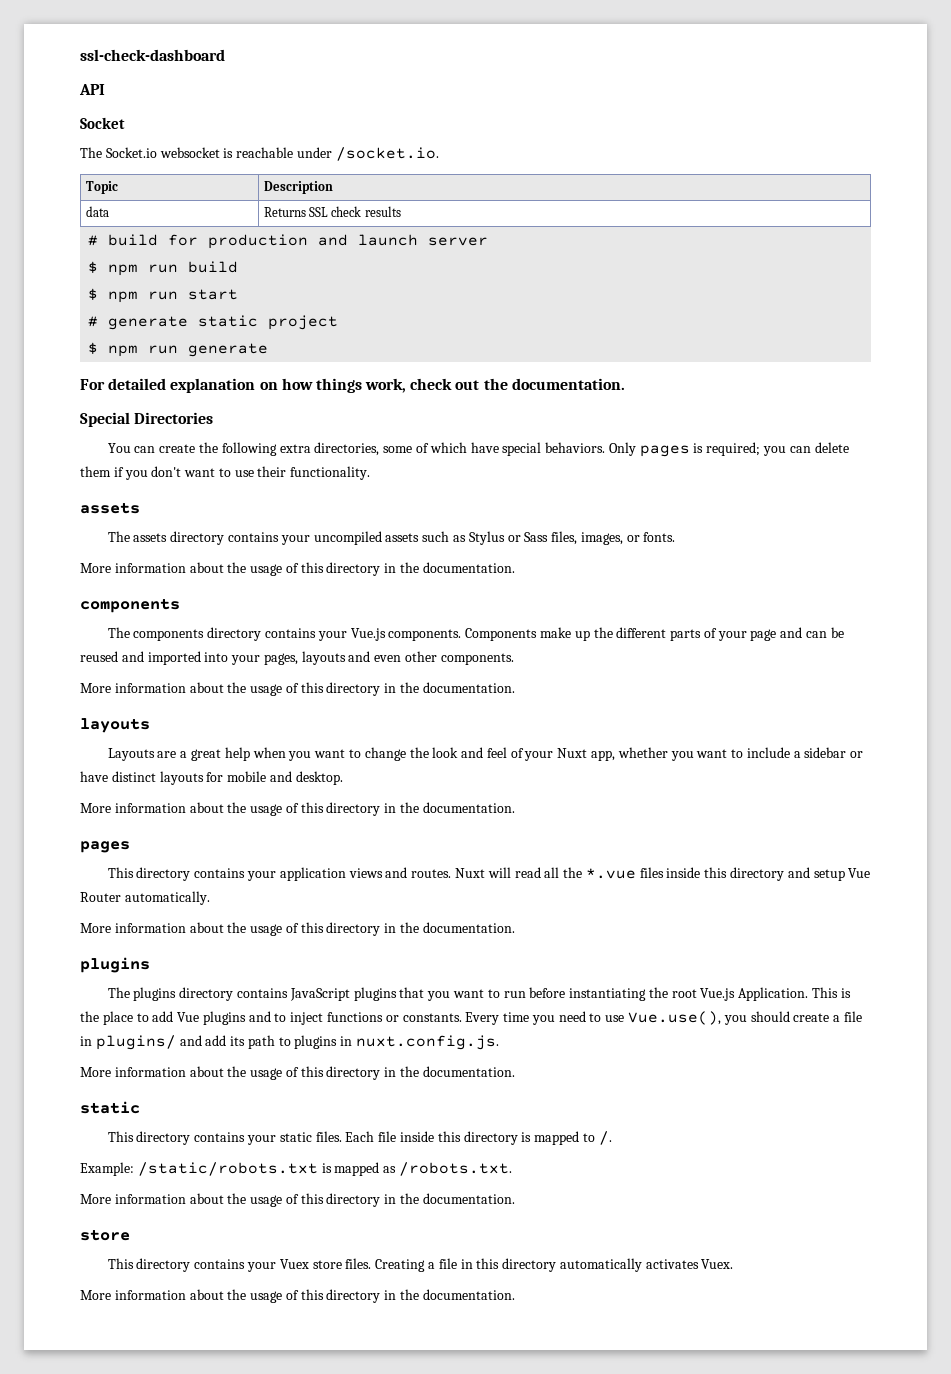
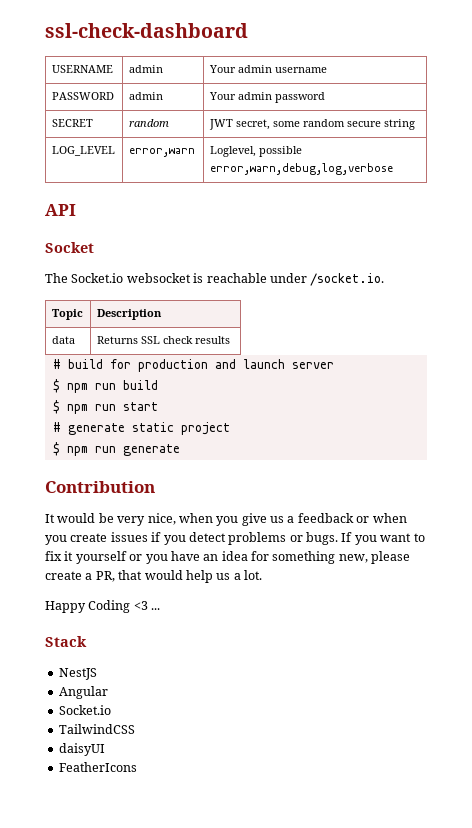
(225, 55) none -> [51,65,113,73] [128,65,163,73] [208,65,327,73] [51,92,114,100] [128,92,163,100] [208,92,325,103] [51,119,93,127] [128,119,169,127] [208,119,415,130] [51,146,115,156] [128,148,195,157] [209,146,302,157] [209,163,393,175] // USERNAME | admin | Your admin username // PASSWORD | admin | Your admin password // SECRET | random | JWT secret, some random secure string // LOG_LEVEL | error,warn | Loglevel, possible error,warn,debug,log,verbose
[80,378,625,393] [80,412,214,427] [107,442,849,457] [80,466,371,480] [80,502,140,514] [107,531,676,545] [80,562,515,576] [80,598,180,613] [107,627,844,641] [80,651,514,665] [80,682,515,696] [80,718,150,733] [107,747,864,761] [80,771,343,785] [80,802,515,816] [80,841,130,853] [107,867,871,881] [80,891,210,905] [80,922,515,936] [80,957,150,973] [107,987,851,1001] [80,1011,862,1025] [80,1035,500,1050] [80,1066,515,1080] [80,1101,140,1114] [107,1131,612,1145] [80,1162,512,1176] [80,1193,515,1207] [80,1229,130,1241] [107,1258,734,1272] [80,1289,515,1303] For detailed explanation on how things work, check out the documentation. // Special Directories // You can create the following extra directories, some of which have special behaviors. Only pages is required; you can delete them if you don't want to use their functionality. // assets // The assets directory contains your uncompiled assets such as Stylus or Sass files, images, or fonts. // More information about the usage of this directory in the documentation. // components // The components directory contains your Vue.js components. Components make up the different parts of your page and can be reused and imported into your pages, layouts and even other components. // More information about the usage of this directory in the documentation. // layouts // Layouts are a great help when you want to change the look and feel of your Nuxt app, whether you want to include a sidebar or have distinct layouts for mobile and desktop. // More information about the usage of this directory in the documentation. // pages // This directory contains your application views and routes. Nuxt will read all the *.vue files inside this directory and setup Vue Router automatically. // More information about the usage of this directory in the documentation. // plugins // The plugins directory contains JavaScript plugins that you want to run before instantiating the root Vue.js Application. This is the place to add Vue plugins and to inject functions or constants. Every time you need to use Vue.use(), you should create a file in plugins/ and add its path to plugins in nuxt.config.js. // More information about the usage of this directory in the documentation. // static // This directory contains your static files. Each file inside this directory is mapped to /. // Example: /static/robots.txt is mapped as /robots.txt. // More information about the usage of this directory in the documentation. // store // This directory contains your Vuex store files. Creating a file in this directory automatically activates Vuex. // More information about the usage of this directory in the documentation. -> [45,481,155,493] [45,513,407,526] [45,532,425,545] [45,551,411,564] [45,570,262,583] [45,600,161,613] [45,636,87,647] [58,668,97,680] [58,686,108,699] [58,705,111,715] [58,724,135,734] [58,743,105,756] [58,762,137,772] Contribution // It would be very nice, when you give us a feedback or when you create issues if you detect problems or bugs. If you want to fix it yourself or you have an idea for something new, please create a PR, that would help us a lot. // Happy Coding <3 ... // Stack // NestJS // Angular // Socket.io // TailwindCSS // daisyUI // FeatherIcons

